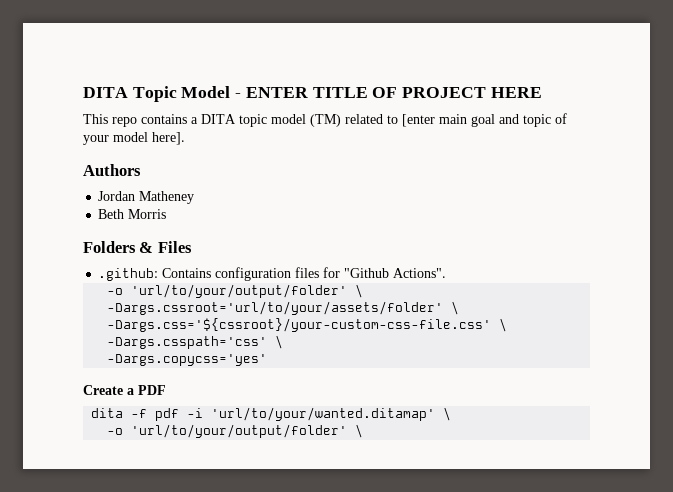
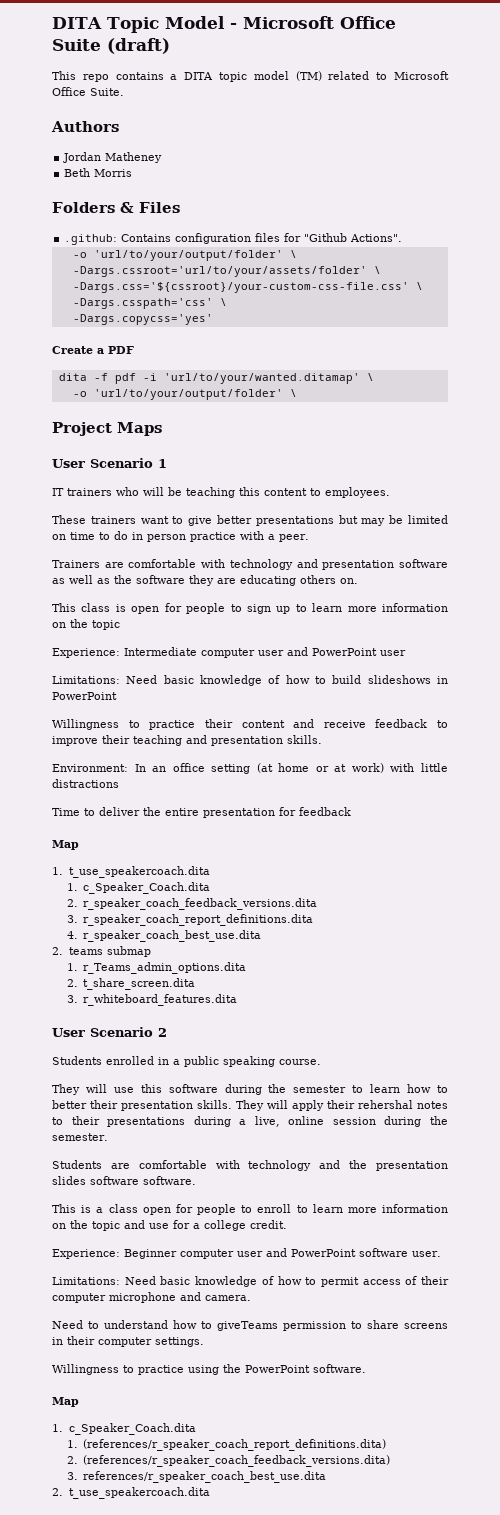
[245,87,542,98] ENTER TITLE OF PROJECT HERE -> [242,16,396,29] [52,38,170,54] Microsoft Office Suite (draft)
[402,113,567,127] [83,132,185,145] [enter main goal and topic of your model here]. -> [394,71,450,80] [52,87,124,96] Microsoft Office Suite.
(364, 431) none -> [52,422,162,436] [52,458,167,468] [52,487,390,498] [52,515,449,526] [52,531,309,542] [52,559,449,570] [52,575,358,586] [52,603,448,614] [52,619,120,630] [52,647,406,658] [52,675,448,686] [52,692,117,700] [52,719,448,730] [52,735,322,746] [52,763,449,774] [52,779,119,788] [52,807,351,818] [52,840,79,850] [52,866,210,878] [66,882,211,894] [66,898,318,910] [66,914,314,926] [66,930,262,942] [52,946,151,957] [66,962,247,974] [66,978,196,990] [66,994,238,1006] [52,1027,167,1037] [52,1056,321,1067] [52,1084,449,1095] [52,1100,448,1111] [52,1116,448,1127] [52,1133,108,1141] [52,1160,448,1171] [52,1176,196,1185] [52,1204,448,1215] [52,1220,287,1231] [52,1248,441,1259] [52,1276,449,1287] [52,1292,251,1303] [52,1320,448,1331] [52,1336,204,1347] [52,1364,366,1375] [52,1397,79,1407] [52,1423,196,1435] [66,1439,387,1451] [66,1455,391,1467] [66,1471,327,1483] [52,1487,210,1499] // Project Maps // User Scenario 1 // IT trainers who will be teaching this content to employees. // These trainers want to give better presentations but may be limited on time to do in person practice with a peer. // Trainers are comfortable with technology and presentation software as well as the software they are educating others on. // This class is open for people to sign up to learn more information on the topic // Experience: Intermediate computer user and PowerPoint user // Limitations: Need basic knowledge of how to build slideshows in PowerPoint // Willingness to practice their content and receive feedback to improve their teaching and presentation skills. // Environment: In an office setting (at home or at work) with little distractions // Time to deliver the entire presentation for feedback // Map // 1. t_use_speakercoach.dita // 1. c_Speaker_Coach.dita // 2. r_speaker_coach_feedback_versions.dita // 3. r_speaker_coach_report_definitions.dita // 4. r_speaker_coach_best_use.dita // 2. teams submap // 1. r_Teams_admin_options.dita // 2. t_share_screen.dita // 3. r_whiteboard_features.dita // User Scenario 2 // Students enrolled in a public speaking course. // They will use this software during the semester to learn how to better their presentation skills. They will apply their rehershal notes to their presentations during a live, online session during the semester. // Students are comfortable with technology and the presentation slides software software. // This is a class open for people to enroll to learn more information on the topic and use for a college credit. // Experience: Beginner computer user and PowerPoint software user. // Limitations: Need basic knowledge of how to permit access of their computer microphone and camera. // Need to understand how to giveTeams permission to share screens in their computer settings. // Willingness to practice using the PowerPoint software. // Map // 1. c_Speaker_Coach.dita // 1. (references/r_speaker_coach_report_definitions.dita) // 2. (references/r_speaker_coach_feedback_versions.dita) // 3. references/r_speaker_coach_best_use.dita // 2. t_use_speakercoach.dita

